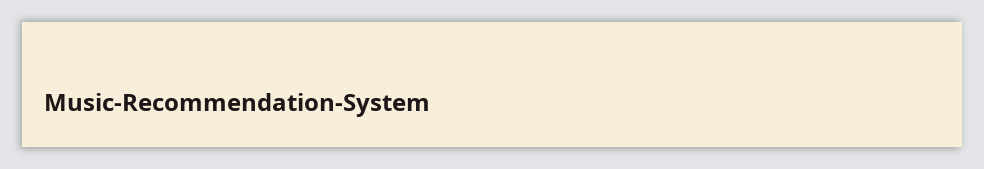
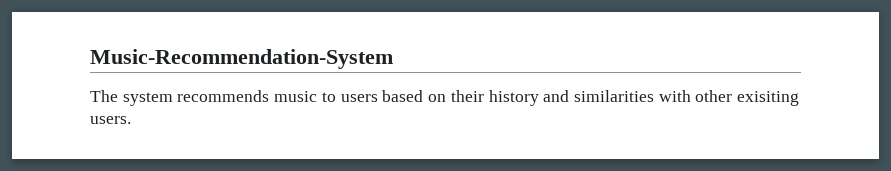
(430, 105) none -> [90,90,800,106] [90,116,131,124] // The system recommends music to users based on their history and similarities with other exisiting users.

